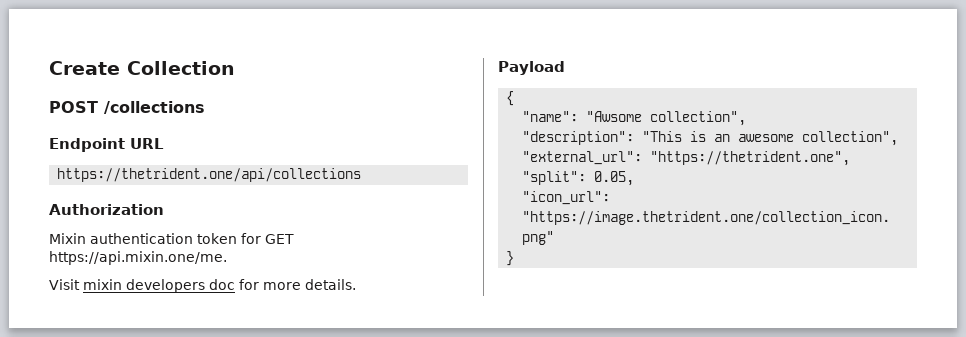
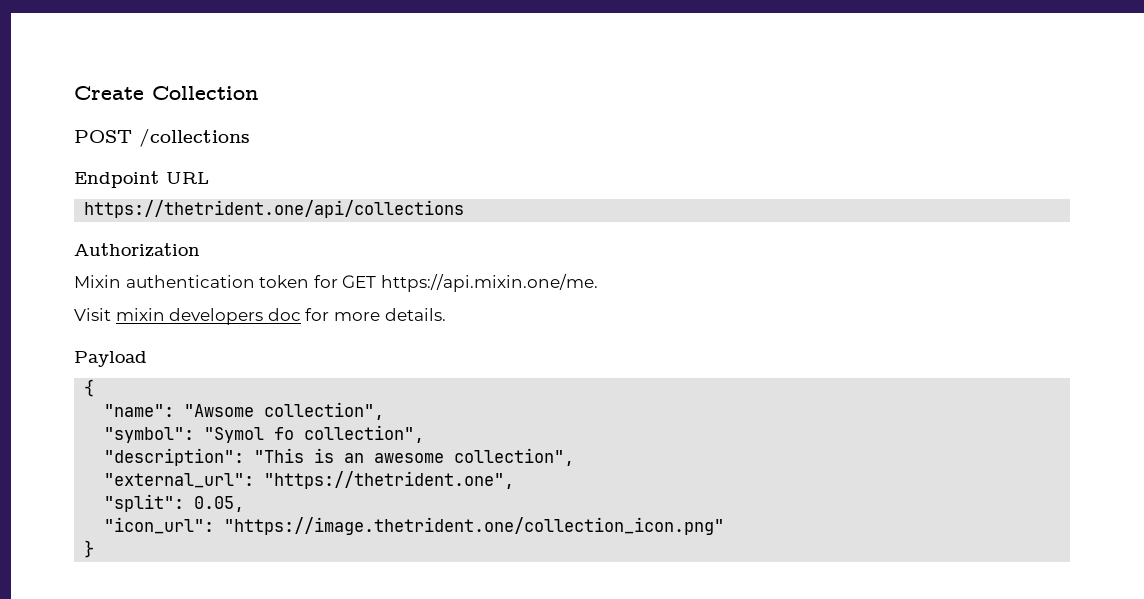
(747, 118) none -> [104,425,425,443] // "symbol": "Symol fo collection",

